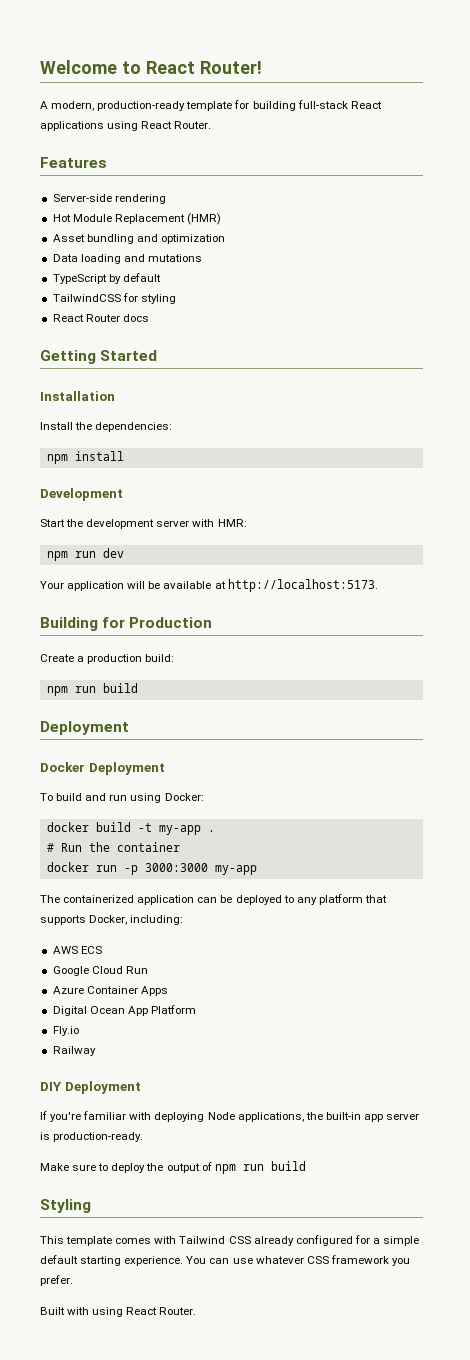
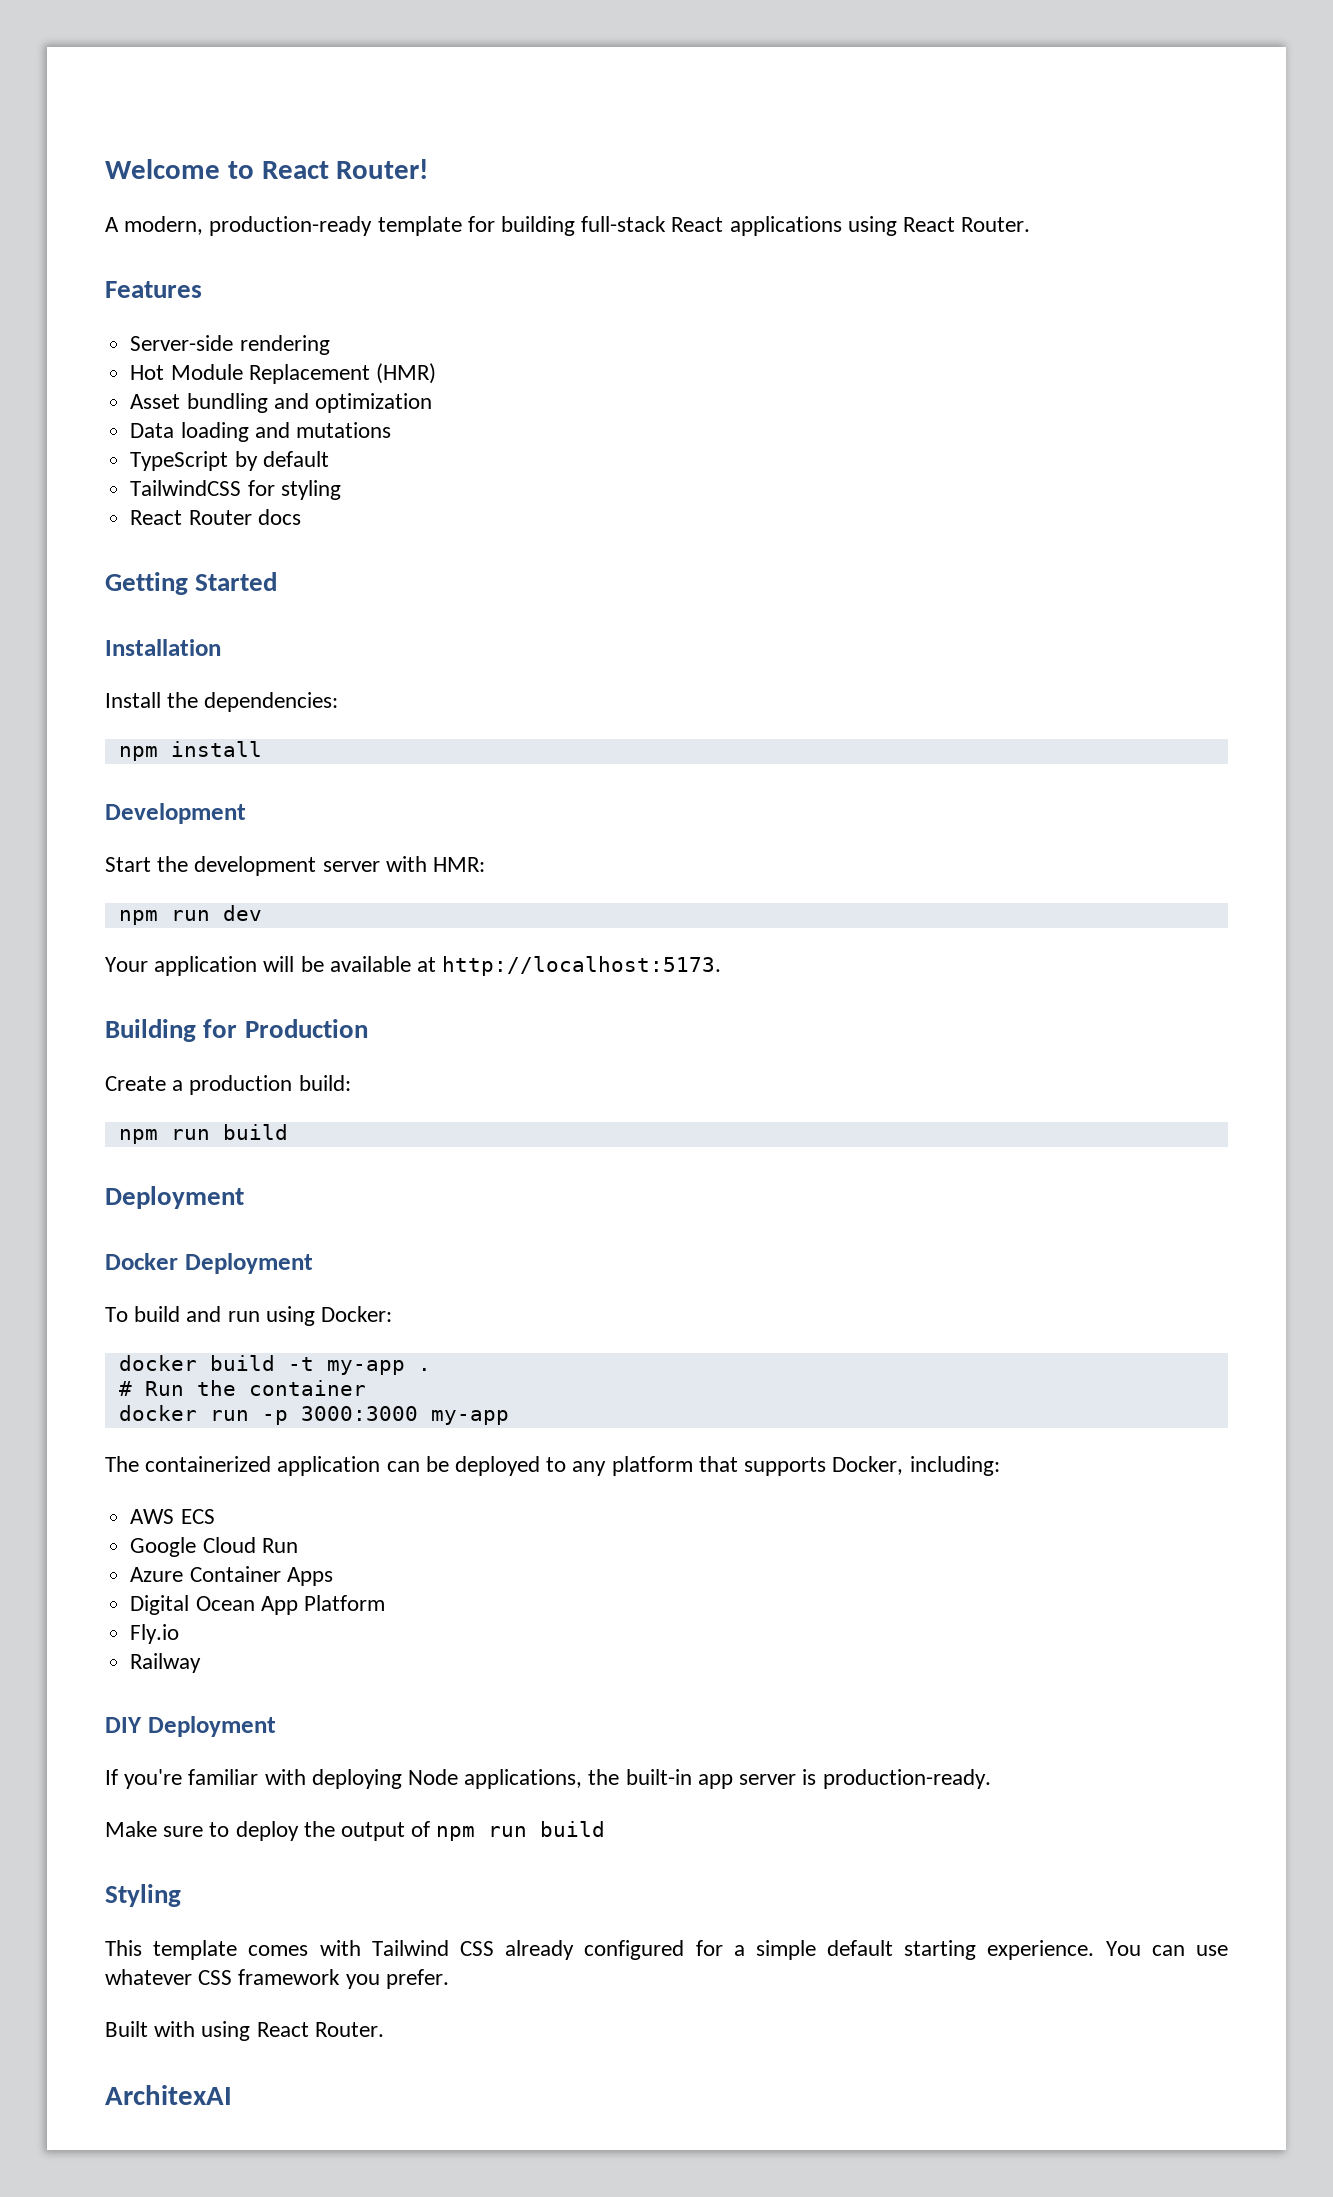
(197, 1311) none -> [105,2085,232,2105] // ArchitexAI

